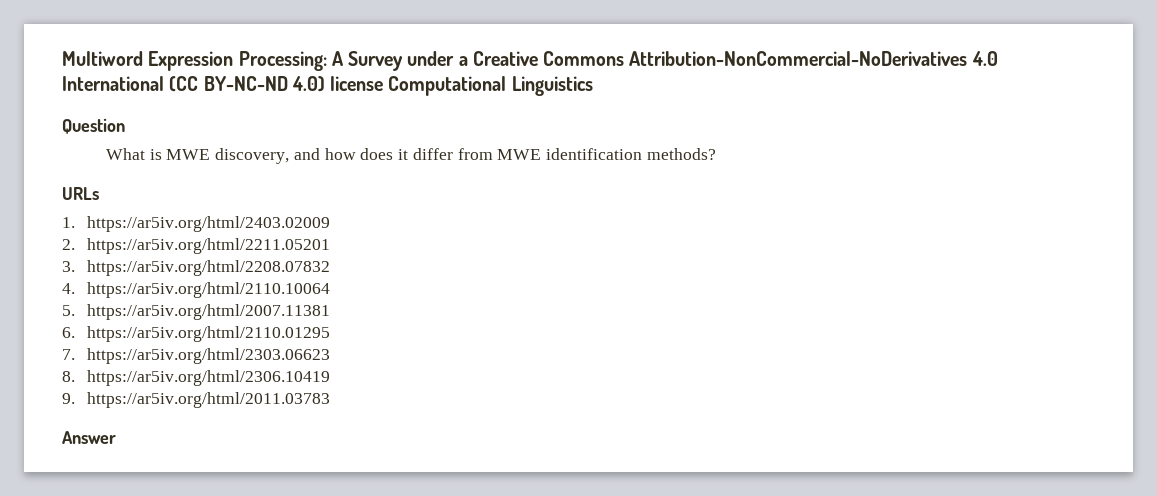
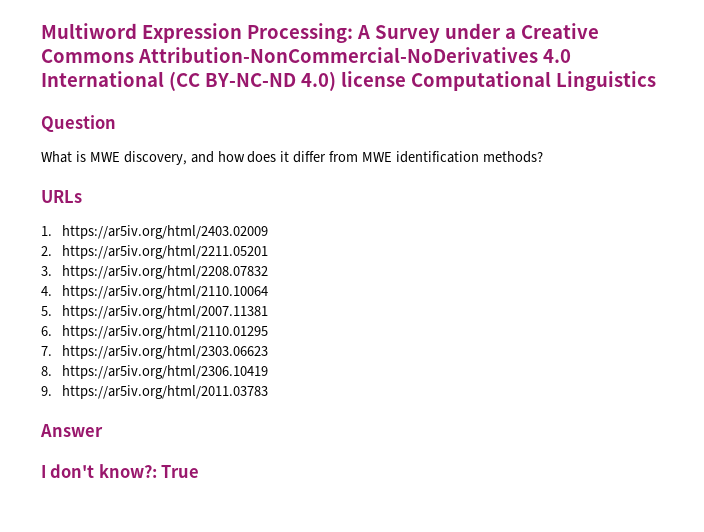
(116, 437) none -> [41,464,200,478] // I don't know?: True

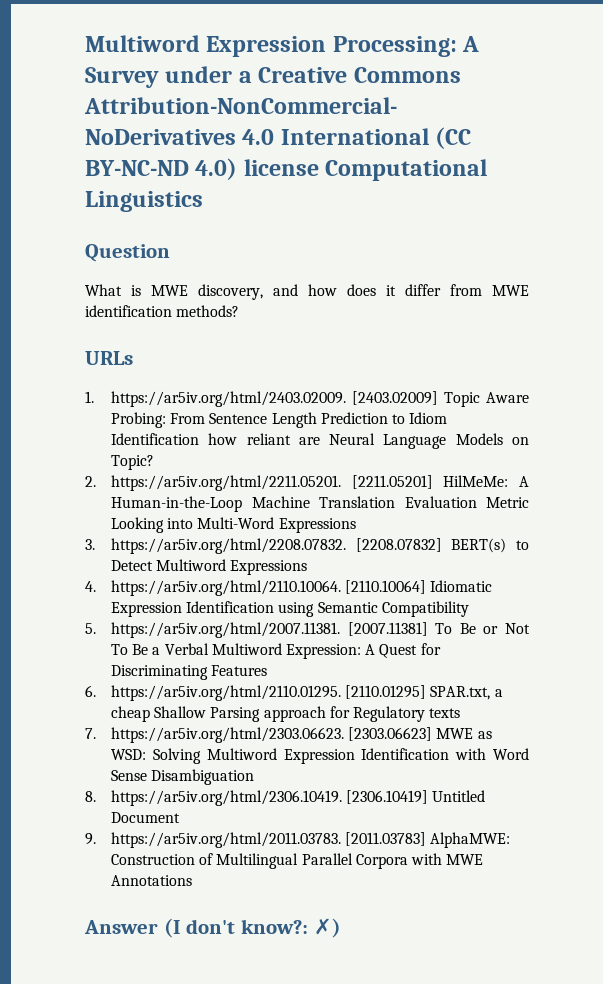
[62,225,269,239] [41,245,269,259] [41,265,269,279] [41,285,269,299] [41,305,269,319] [41,325,269,339] [41,345,269,359] [41,365,269,379] [41,385,269,399] https://ar5iv.org/html/2403.02009 // 2. https://ar5iv.org/html/2211.05201 // 3. https://ar5iv.org/html/2208.07832 // 4. https://ar5iv.org/html/2110.10064 // 5. https://ar5iv.org/html/2007.11381 // 6. https://ar5iv.org/html/2110.01295 // 7. https://ar5iv.org/html/2303.06623 // 8. https://ar5iv.org/html/2306.10419 // 9. https://ar5iv.org/html/2011.03783 -> [111,391,529,407] [111,412,448,428] [111,433,529,449] [111,455,155,470] [85,475,529,491] [111,496,529,512] [111,517,356,533] [85,538,529,554] [111,559,308,575] [85,580,493,596] [111,601,469,617] [85,622,531,638] [111,643,441,659] [111,665,268,680] [85,685,503,701] [111,706,461,722] [85,727,492,743] [111,748,529,764] [111,769,255,785] [85,790,486,806] [111,812,181,823] [85,832,511,848] [111,853,484,869] [111,875,193,886] https://ar5iv.org/html/2403.02009. [2403.02009] Topic Aware Probing: From Sentence Length Prediction to Idiom Identification how reliant are Neural Language Models on Topic? // 2. https://ar5iv.org/html/2211.05201. [2211.05201] HilMeMe: A Human-in-the-Loop Machine Translation Evaluation Metric Looking into Multi-Word Expressions // 3. https://ar5iv.org/html/2208.07832. [2208.07832] BERT(s) to Detect Multiword Expressions // 4. https://ar5iv.org/html/2110.10064. [2110.10064] Idiomatic Expression Identification using Semantic Compatibility // 5. https://ar5iv.org/html/2007.11381. [2007.11381] To Be or Not To Be a Verbal Multiword Expression: A Quest for Discriminating Features // 6. https://ar5iv.org/html/2110.01295. [2110.01295] SPAR.txt, a cheap Shallow Parsing approach for Regulatory texts // 7. https://ar5iv.org/html/2303.06623. [2303.06623] MWE as WSD: Solving Multiword Expression Identification with Word Sense Disambiguation // 8. https://ar5iv.org/html/2306.10419. [2306.10419] Untitled Document // 9. https://ar5iv.org/html/2011.03783. [2011.03783] AlphaMWE: Construction of Multilingual Parallel Corpora with MWE Annotations
[41,465,46,478] // I -> [163,918,181,938] (I
[161,465,200,478] True -> [313,918,341,938] ✗)

